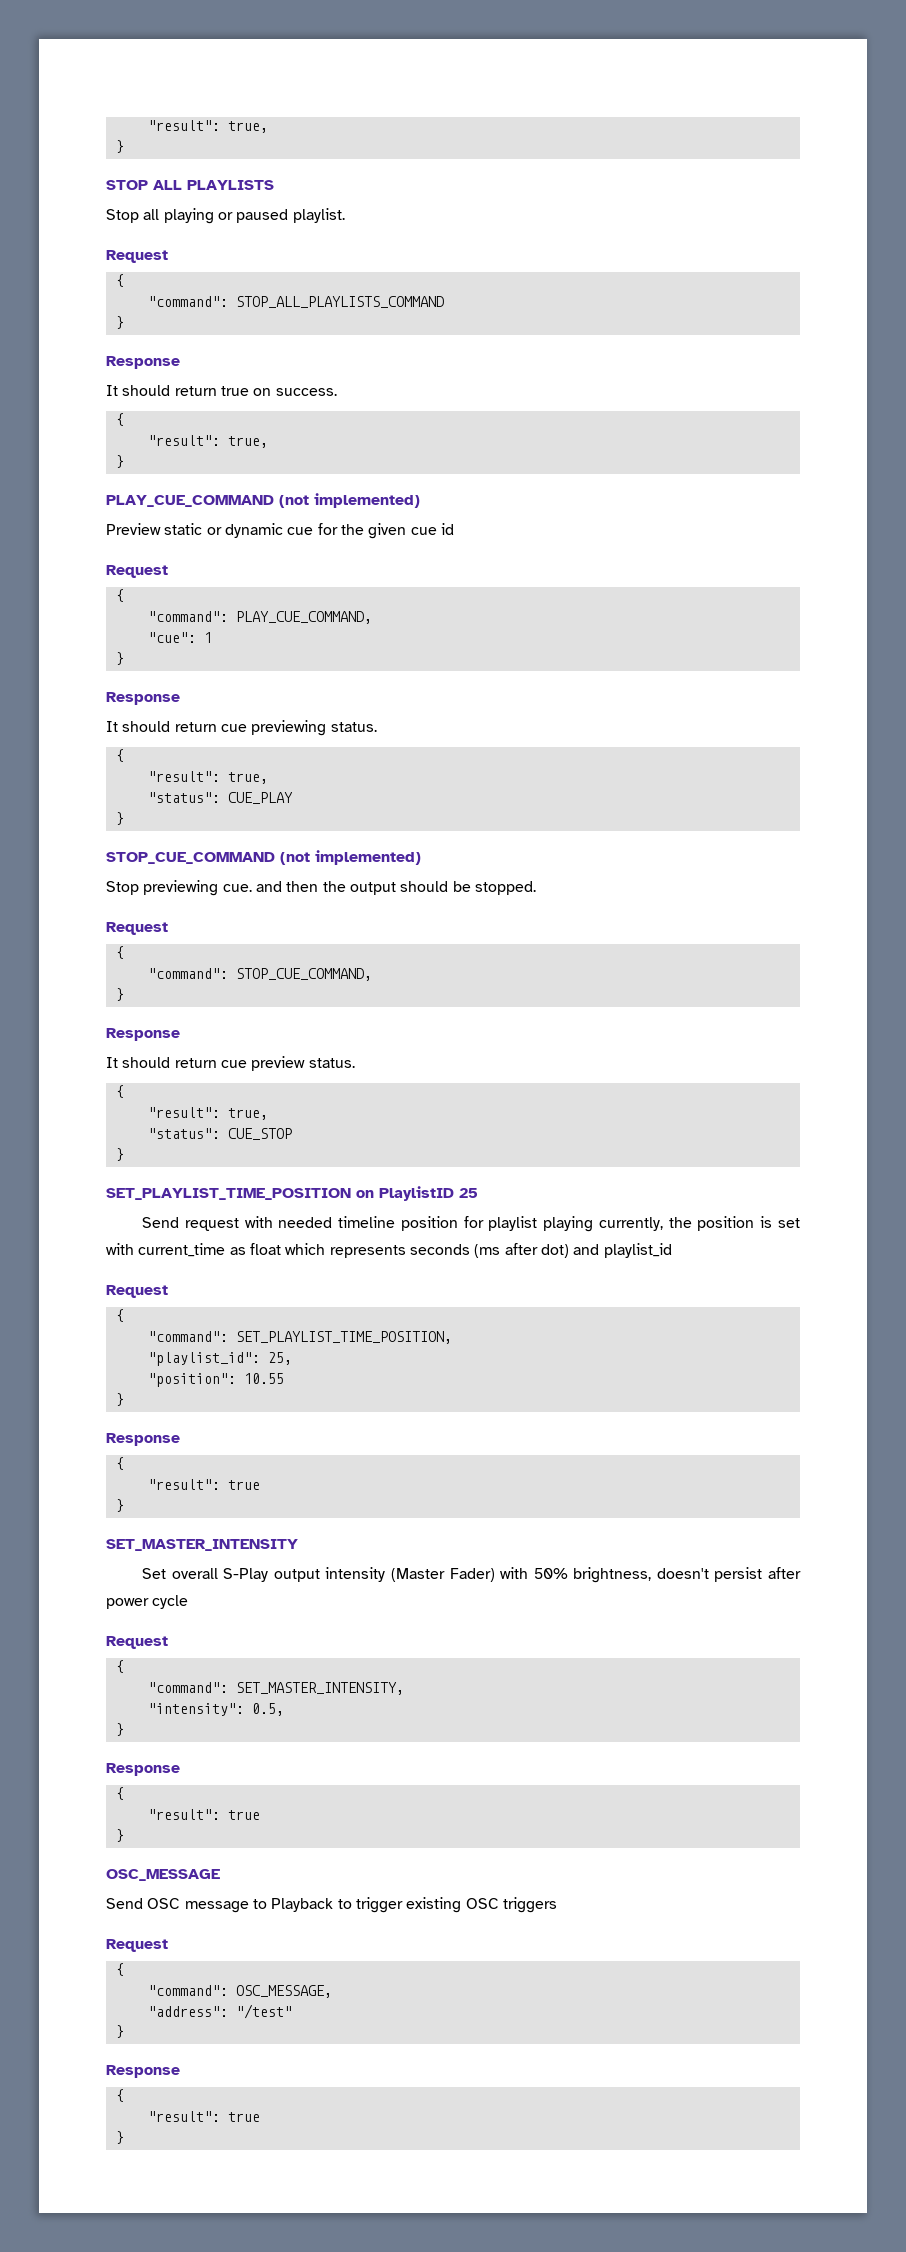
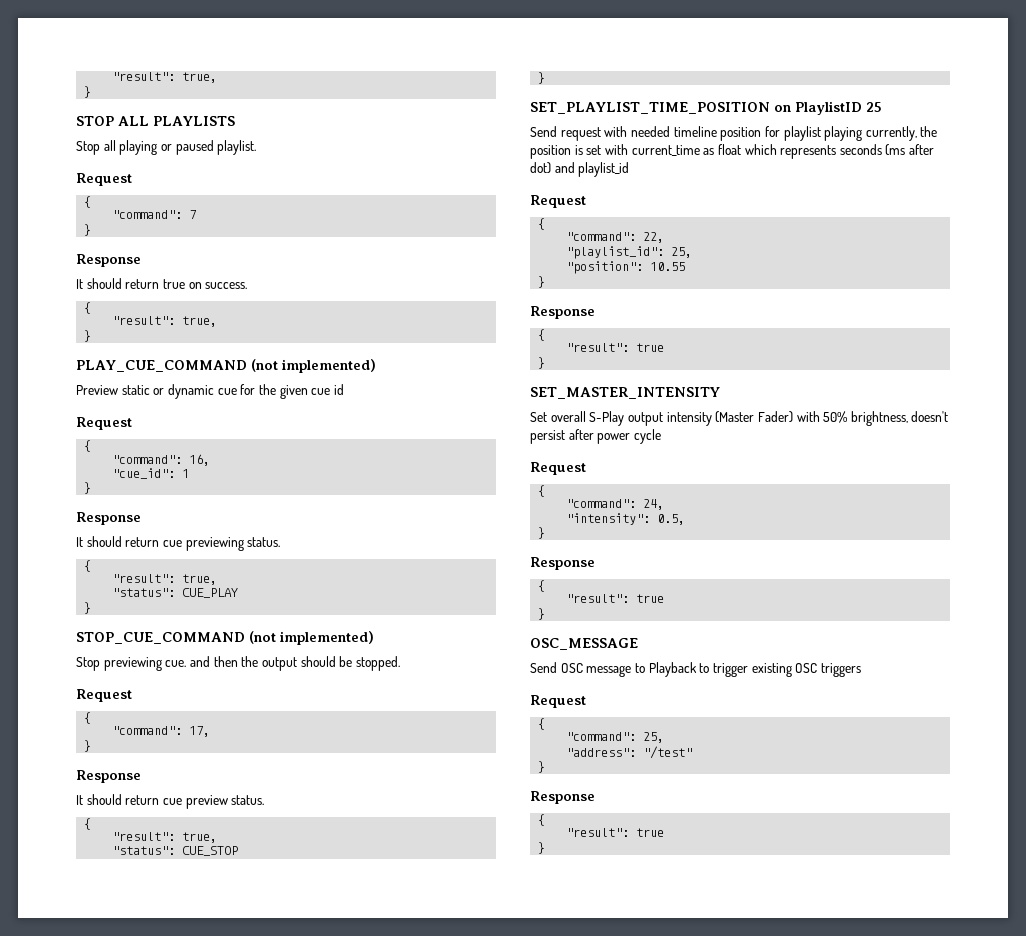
[235,296,444,308] STOP_ALL_PLAYLISTS_COMMAND -> [189,210,197,219] 7
[235,611,372,624] [147,632,196,643] PLAY_CUE_COMMAND, // "cue": -> [189,454,211,466] [112,468,176,479] 16, // "cue_id":
[235,968,372,981] STOP_CUE_COMMAND, -> [189,726,211,737] 17,
[235,1331,452,1344] SET_PLAYLIST_TIME_POSITION, -> [643,232,665,243] 22,
[235,1682,404,1695] SET_MASTER_INTENSITY, -> [643,499,665,510] 24,
[235,1985,332,1998] OSC_MESSAGE, -> [643,732,665,743] 25,

